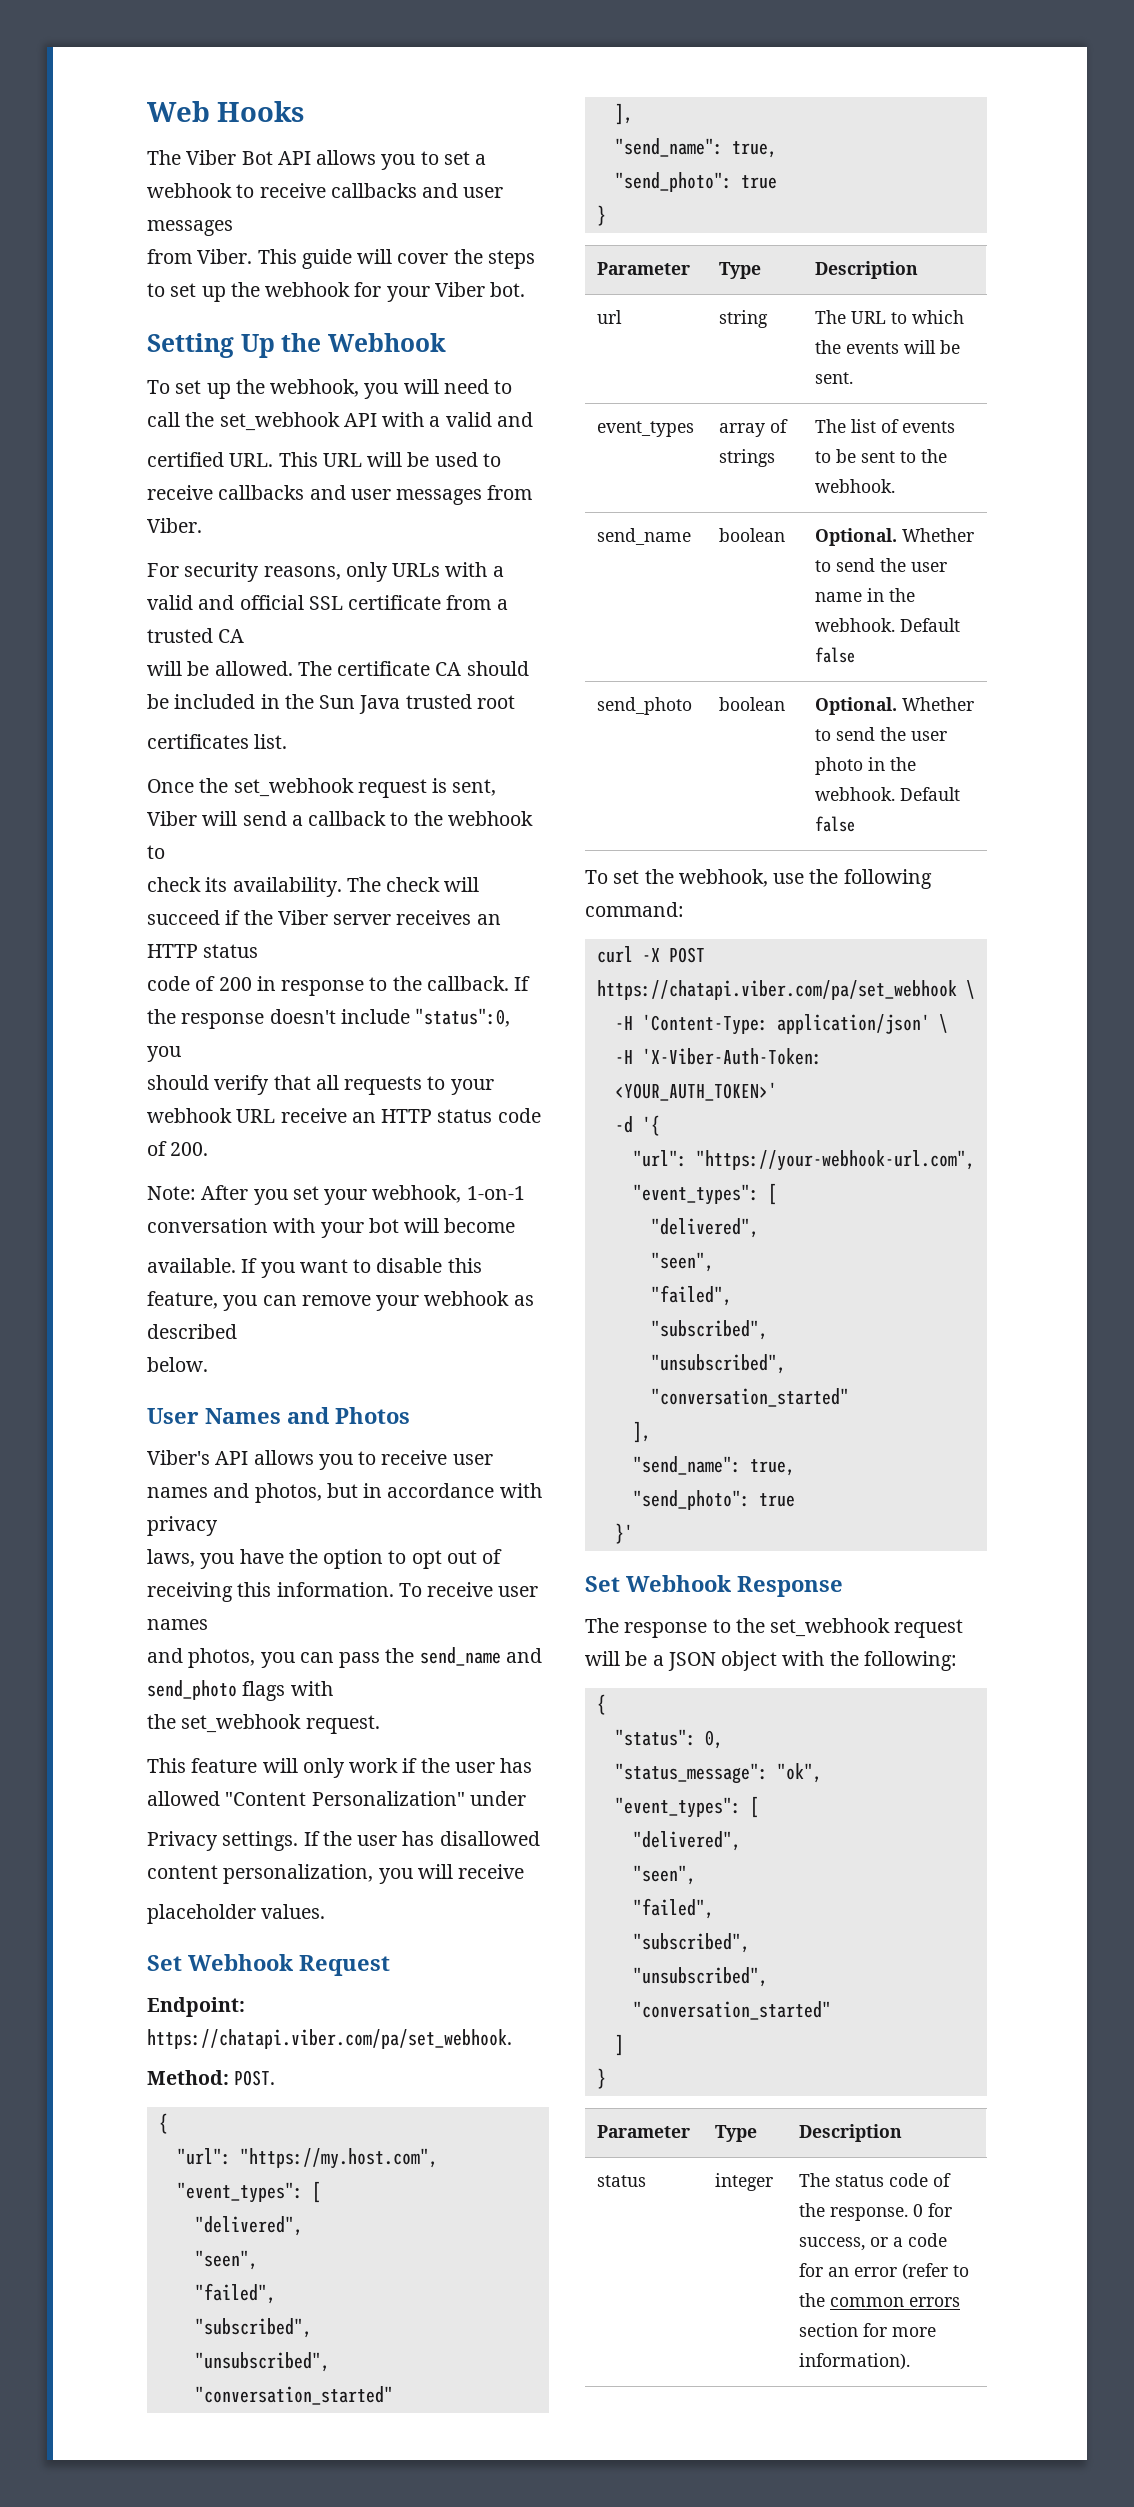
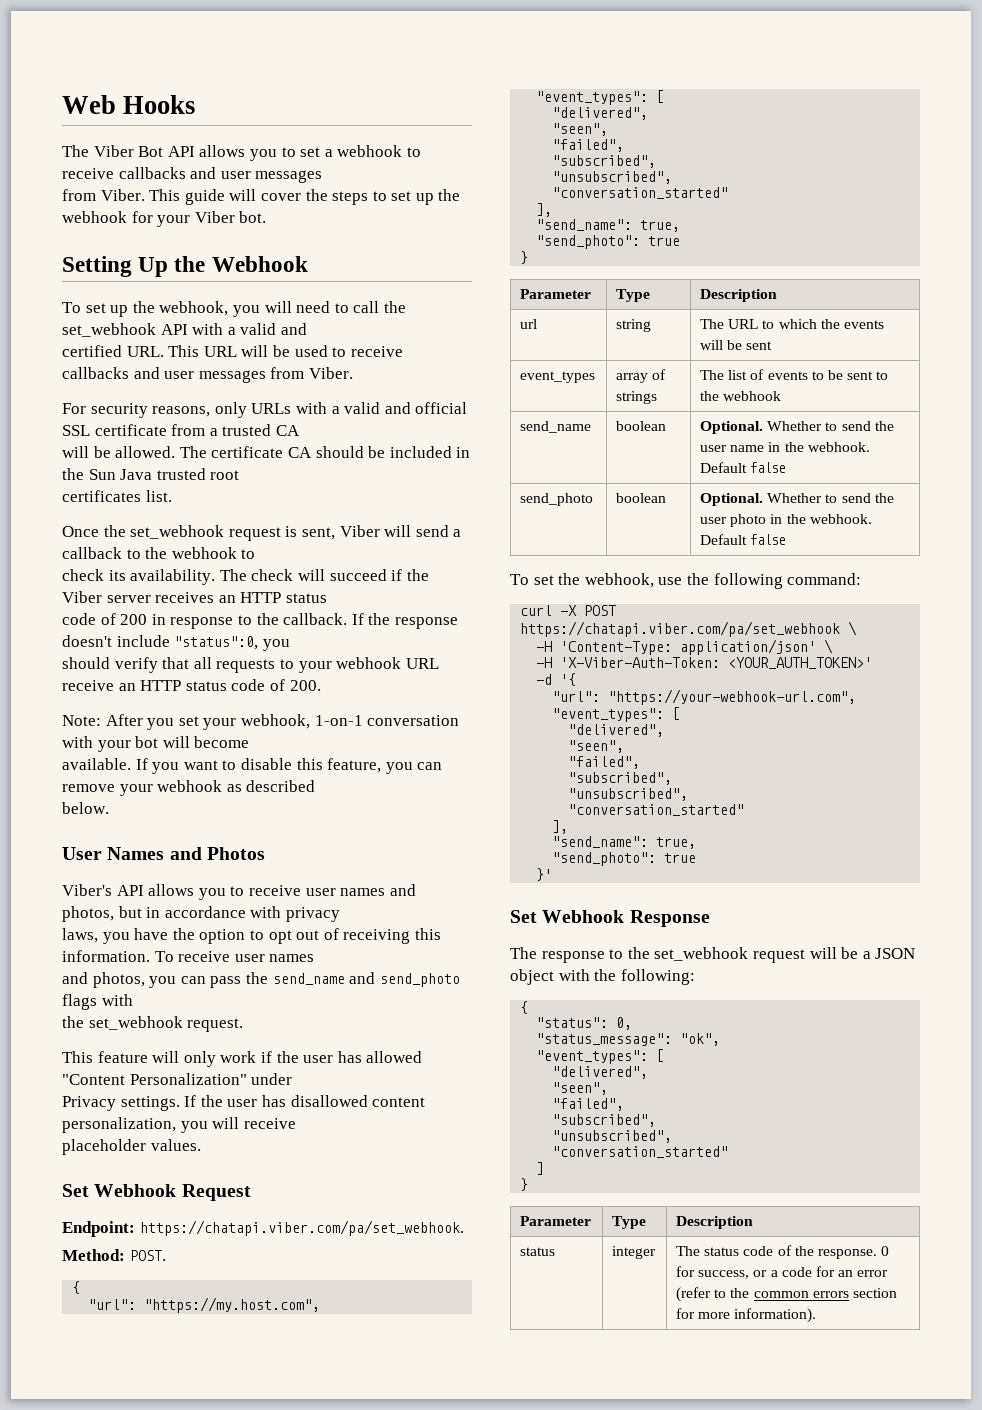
[815,372,854,384] sent. -> [746,341,773,350] sent
[815,479,896,493] webhook. -> [723,391,782,401] webhook

